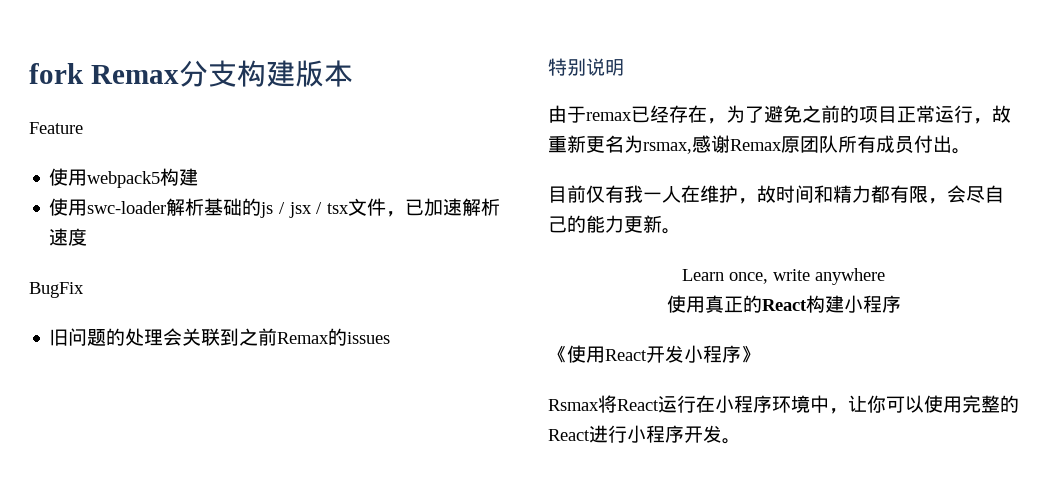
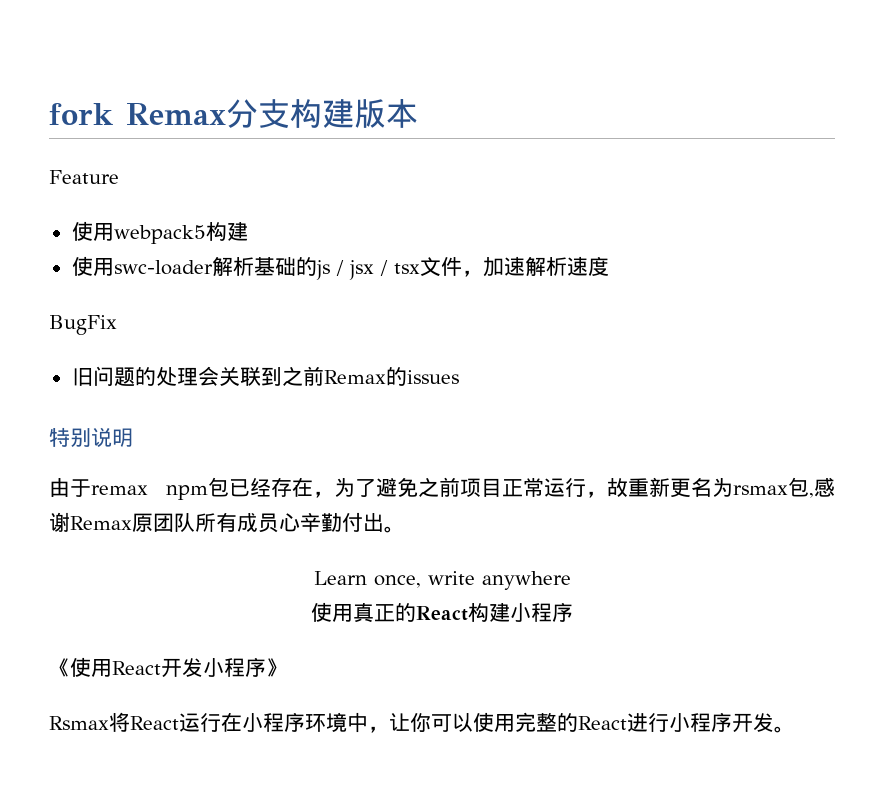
[405,199,424,216] 已 -> (483, 273) none
(632, 116) none -> [166,477,229,500] npm包
[840,105,859,123] 的 -> (460, 487) none
[643,142,692,154] rsmax, -> [733,477,814,498] rsmax包,
(914, 144) none -> [279,512,342,532] 心辛勤
[548,185,1004,204] [548,215,681,234] // 目前仅有我一人在维护，故时间和精力都有限，会尽自己的能力更新。 -> (405, 529) none

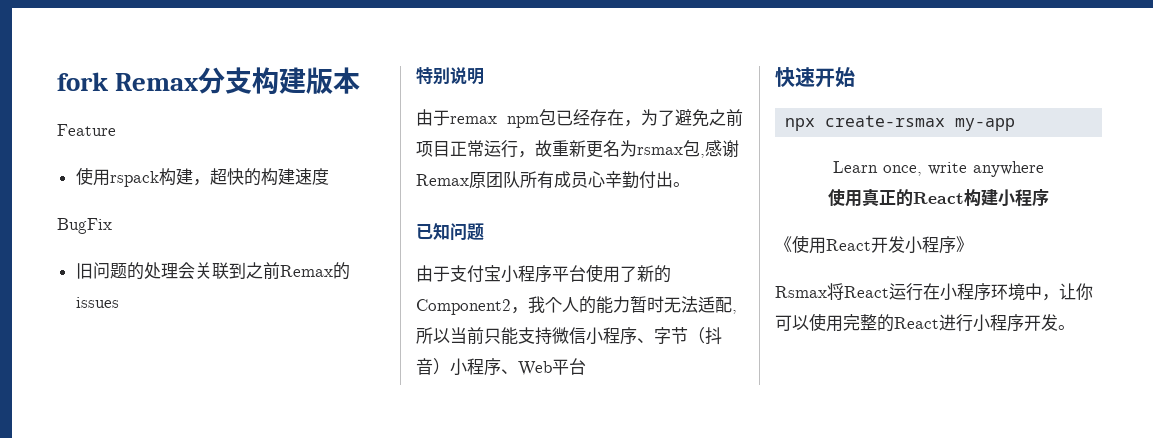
[113,222,248,244] [71,256,567,280] webpack5构建 // 使用swc-loader解析基础的js / jsx / tsx文件，加速解析 -> [109,168,295,187] rspack构建，超快的构建
(405, 529) none -> [416,223,484,241] [416,264,671,283] [416,296,737,315] [416,327,722,345] [416,358,586,376] [775,67,855,87] [785,115,1016,131] // 已知问题 // 由于支付宝小程序平台使用了新的Component2，我个人的能力暂时无法适配,所以当前只能支持微信小程序、字节（抖音）小程序、Web平台 // 快速开始 // npx create-rsmax my-app

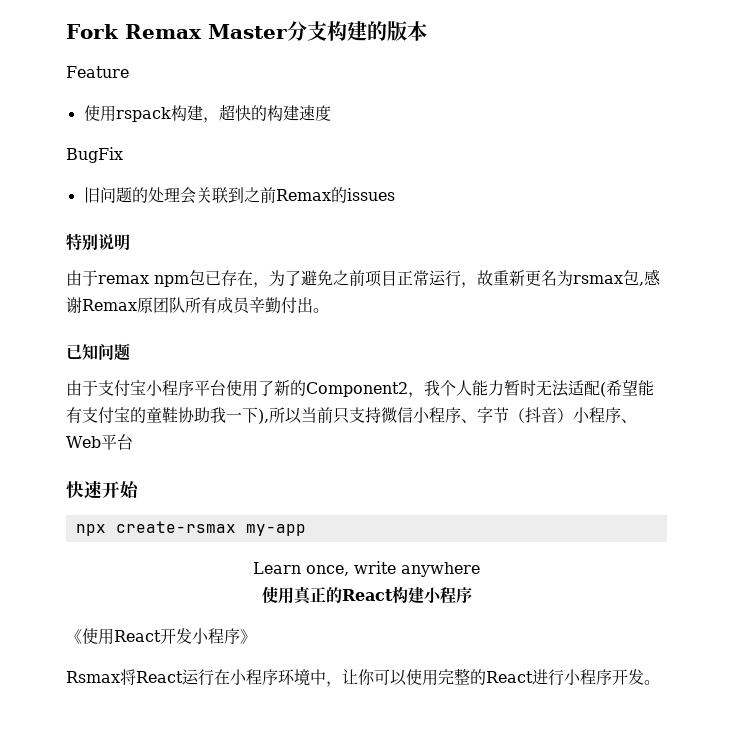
[57,72,199,91] fork Remax -> [66,24,287,39] Fork Remax Master
(307, 80) none -> [366,21,387,41] 的
[573,109,590,126] 经 -> (221, 277) none
[588,171,605,188] 心 -> (250, 305) none
[579,296,596,314] 的 -> (472, 388) none
[732,310,737,314] , -> [600,379,654,397] [66,407,269,424] (希望能有支付宝的童鞋协助我一下),
[501,327,518,345] 能 -> (349, 415) none

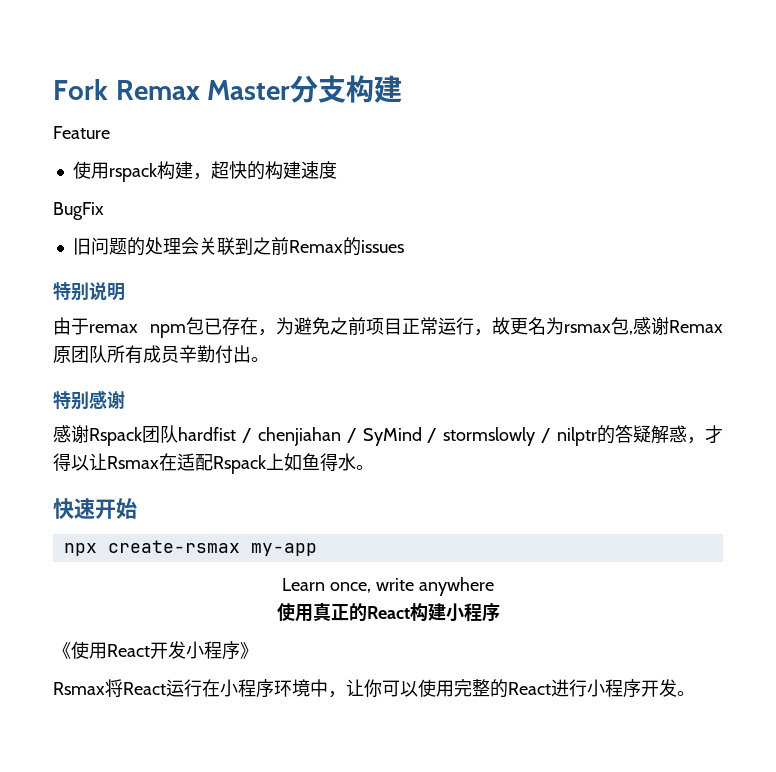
[366,21,427,41] 的版本 -> (403, 89) none
[285,270,301,286] 了 -> (294, 326) none
[493,270,525,286] 重新 -> (510, 326) none
[66,343,130,360] [66,379,654,398] [66,407,637,424] [66,434,133,450] 已知问题 // 由于支付宝小程序平台使用了新的Component2，我个人能力暂时无法适配(希望能有支付宝的童鞋协助我一下),所以当前只支持微信小程序、字节（抖音）小程序、Web平台 -> [53,390,125,410] [53,425,723,446] [53,453,374,474] 特别感谢 // 感谢Rspack团队hardfist / chenjiahan / SyMind / stormslowly / nilptr的答疑解惑，才得以让Rsmax在适配Rspack上如鱼得水。

